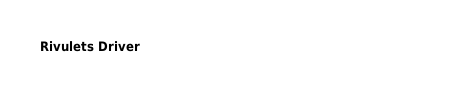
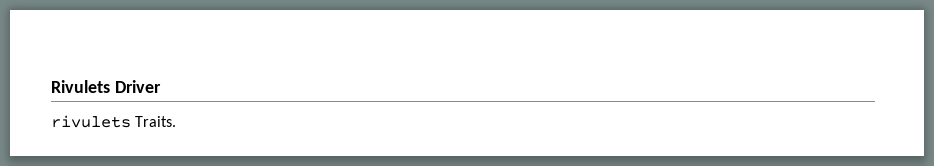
(140, 46) none -> [51,115,177,128] // rivulets Traits.

